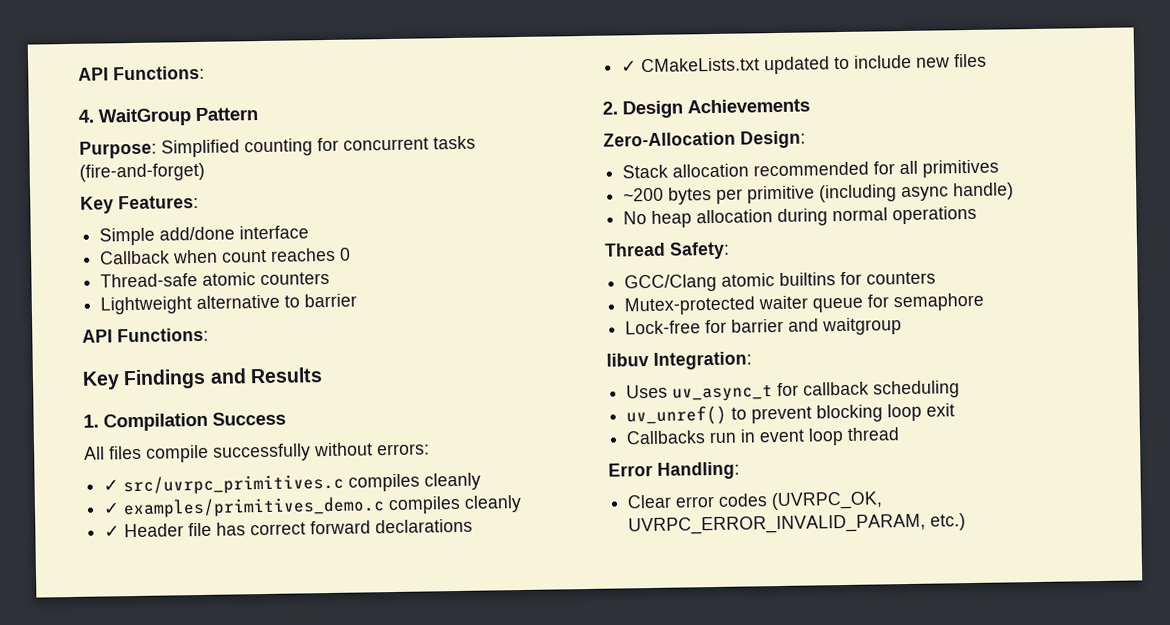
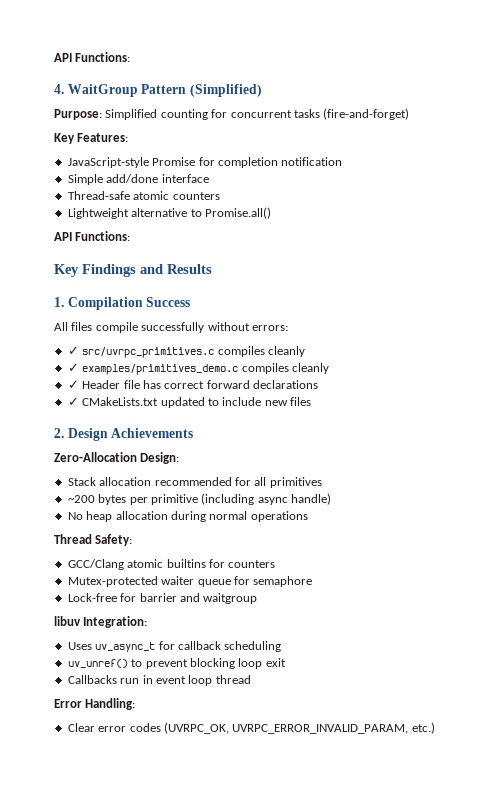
(258, 114) none -> [189,84,262,97] (Simplified)
[99,225,310,246] [99,247,352,265] Simple add/done interface // Callback when count reaches 0 -> [67,157,343,168] [67,174,209,185] JavaScript-style Promise for completion notification // Simple add/done interface
[304,293,358,308] barrier -> [204,207,271,219] Promise.all()

